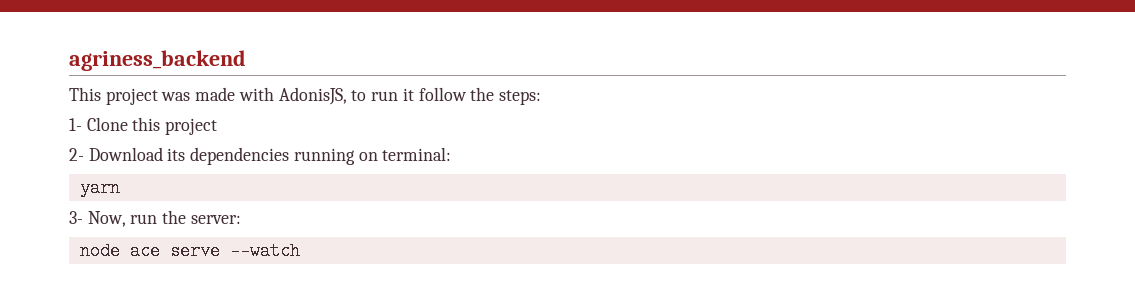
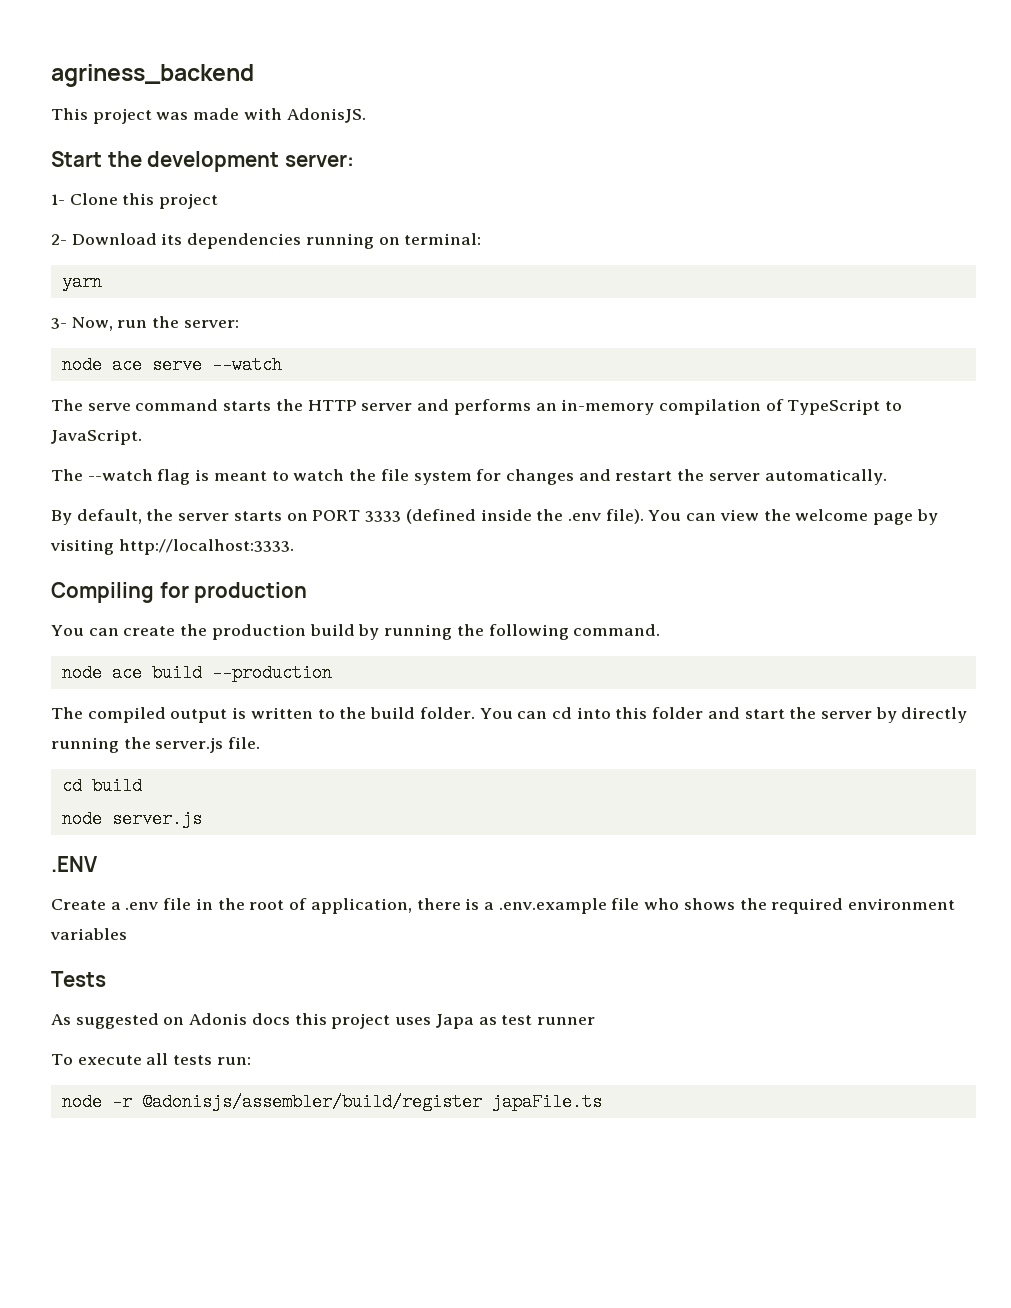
[278,87,541,105] AdonisJS, to run it follow the steps: -> [286,108,366,123] [51,151,354,172] AdonisJS. // Start the development server:
(300, 251) none -> [51,399,903,415] [51,429,142,445] [51,469,887,485] [51,509,938,525] [50,539,294,555] [51,582,308,603] [51,624,661,640] [61,664,332,682] [51,707,968,723] [51,737,261,753] [61,777,142,795] [61,810,202,828] [51,856,98,872] [51,898,956,914] [50,928,127,940] [51,971,106,987] [51,1013,595,1029] [51,1053,251,1065] [61,1093,602,1111] // The serve command starts the HTTP server and performs an in-memory compilation of TypeScript to JavaScript. // The --watch flag is meant to watch the file system for changes and restart the server automatically. // By default, the server starts on PORT 3333 (defined inside the .env file). You can view the welcome page by visiting http://localhost:3333. // Compiling for production // You can create the production build by running the following command. // node ace build --production // The compiled output is written to the build folder. You can cd into this folder and start the server by directly running the server.js file. // cd build // node server.js // .ENV // Create a .env file in the root of application, there is a .env.example file who shows the required environment variables // Tests // As suggested on Adonis docs this project uses Japa as test runner // To execute all tests run: // node -r @adonisjs/assembler/build/register japaFile.ts

